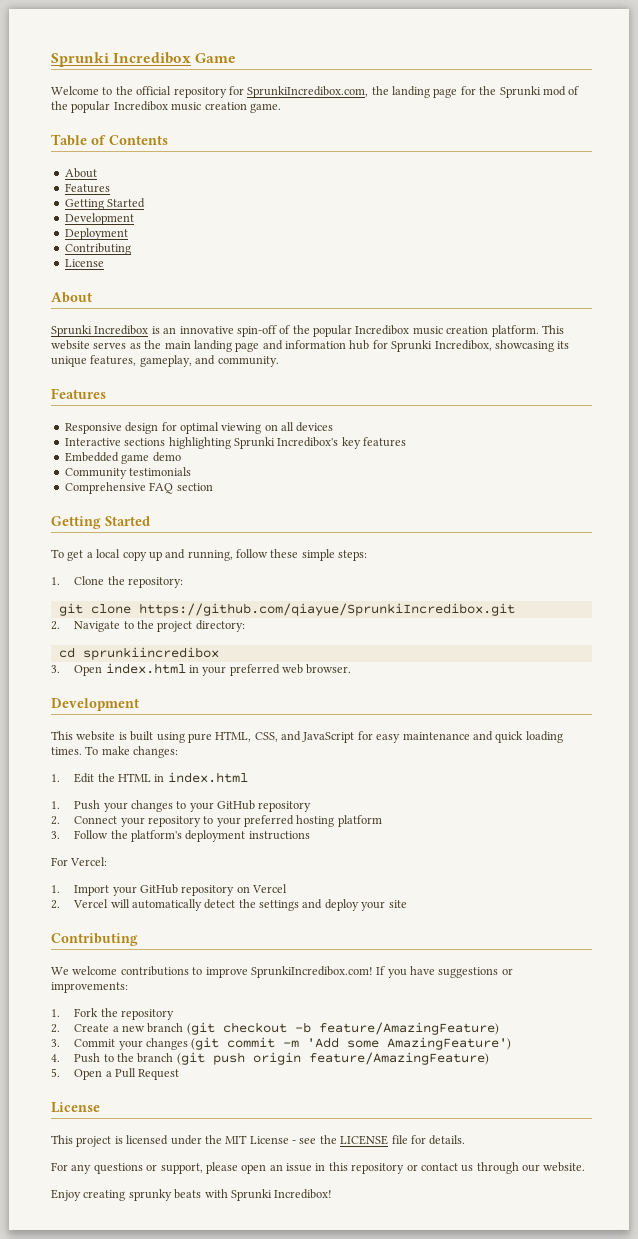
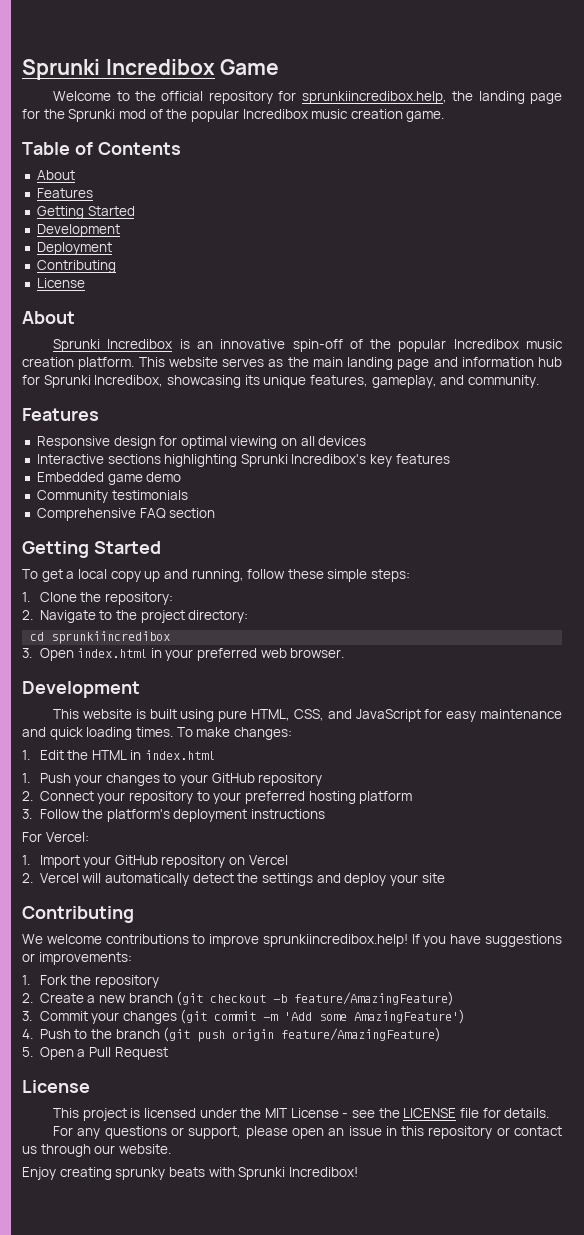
[247,86,369,98] SprunkiIncredibox.com, -> [301,91,447,104] sprunkiincredibox.help,
[58,603,515,616] // git clone https://github.com/qiayue/SprunkiIncredibox.git -> (173, 598) none
[250,966,373,978] SprunkiIncredibox.com! -> [262,934,408,947] sprunkiincredibox.help!

